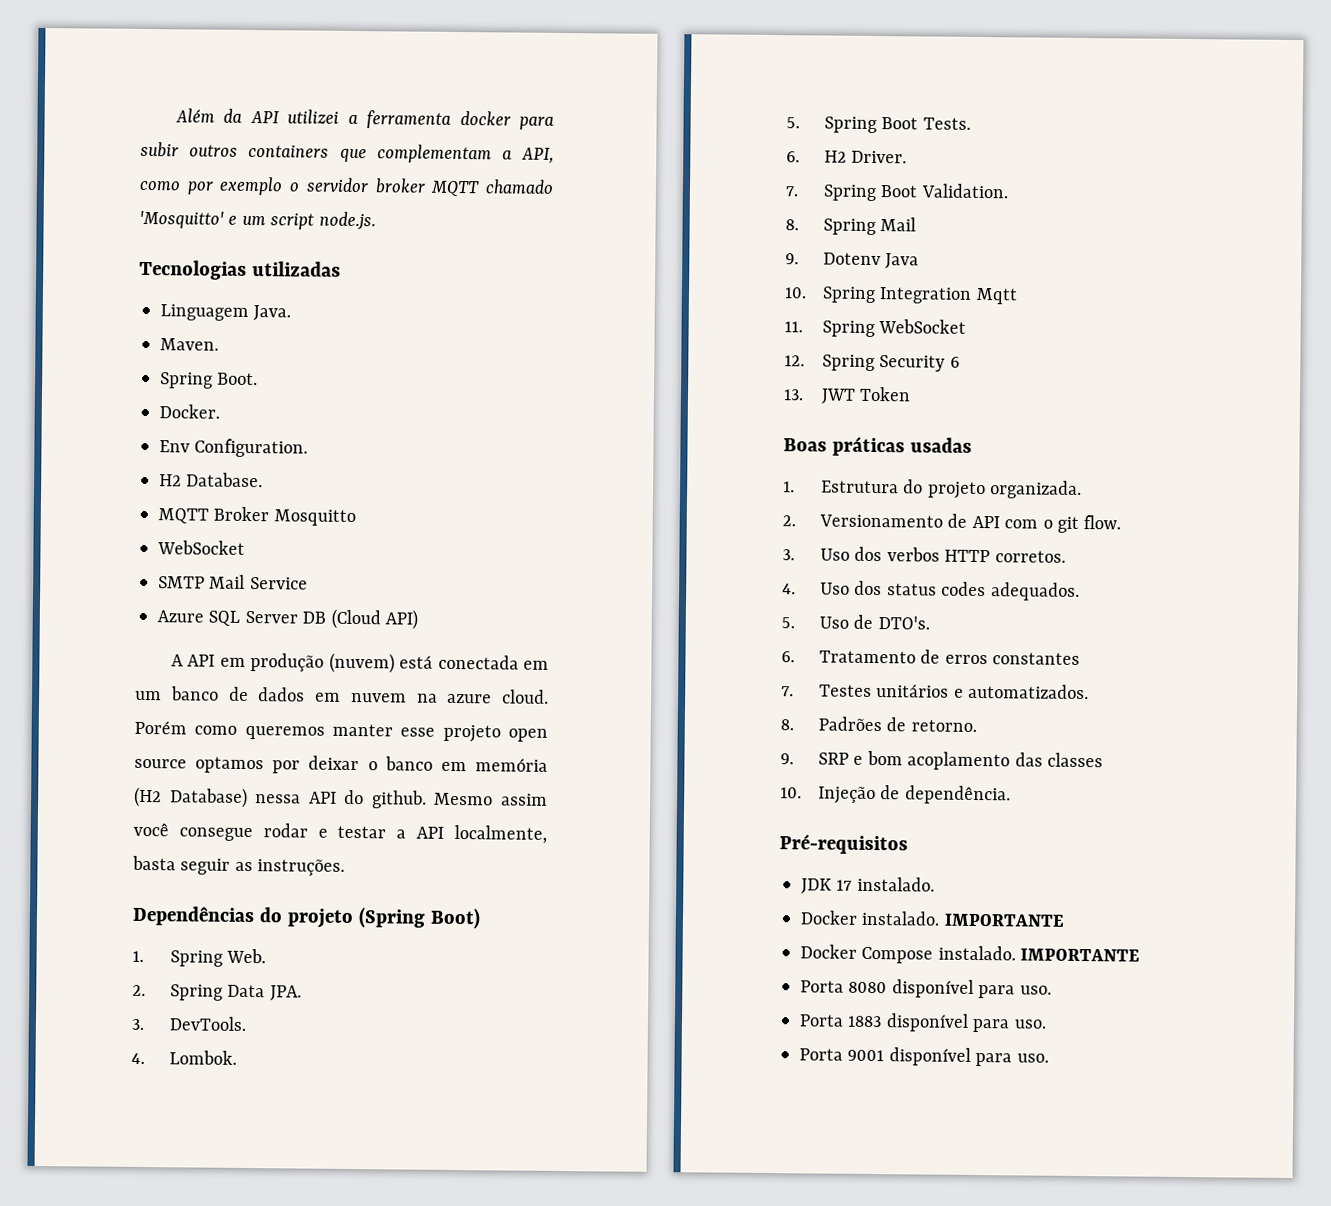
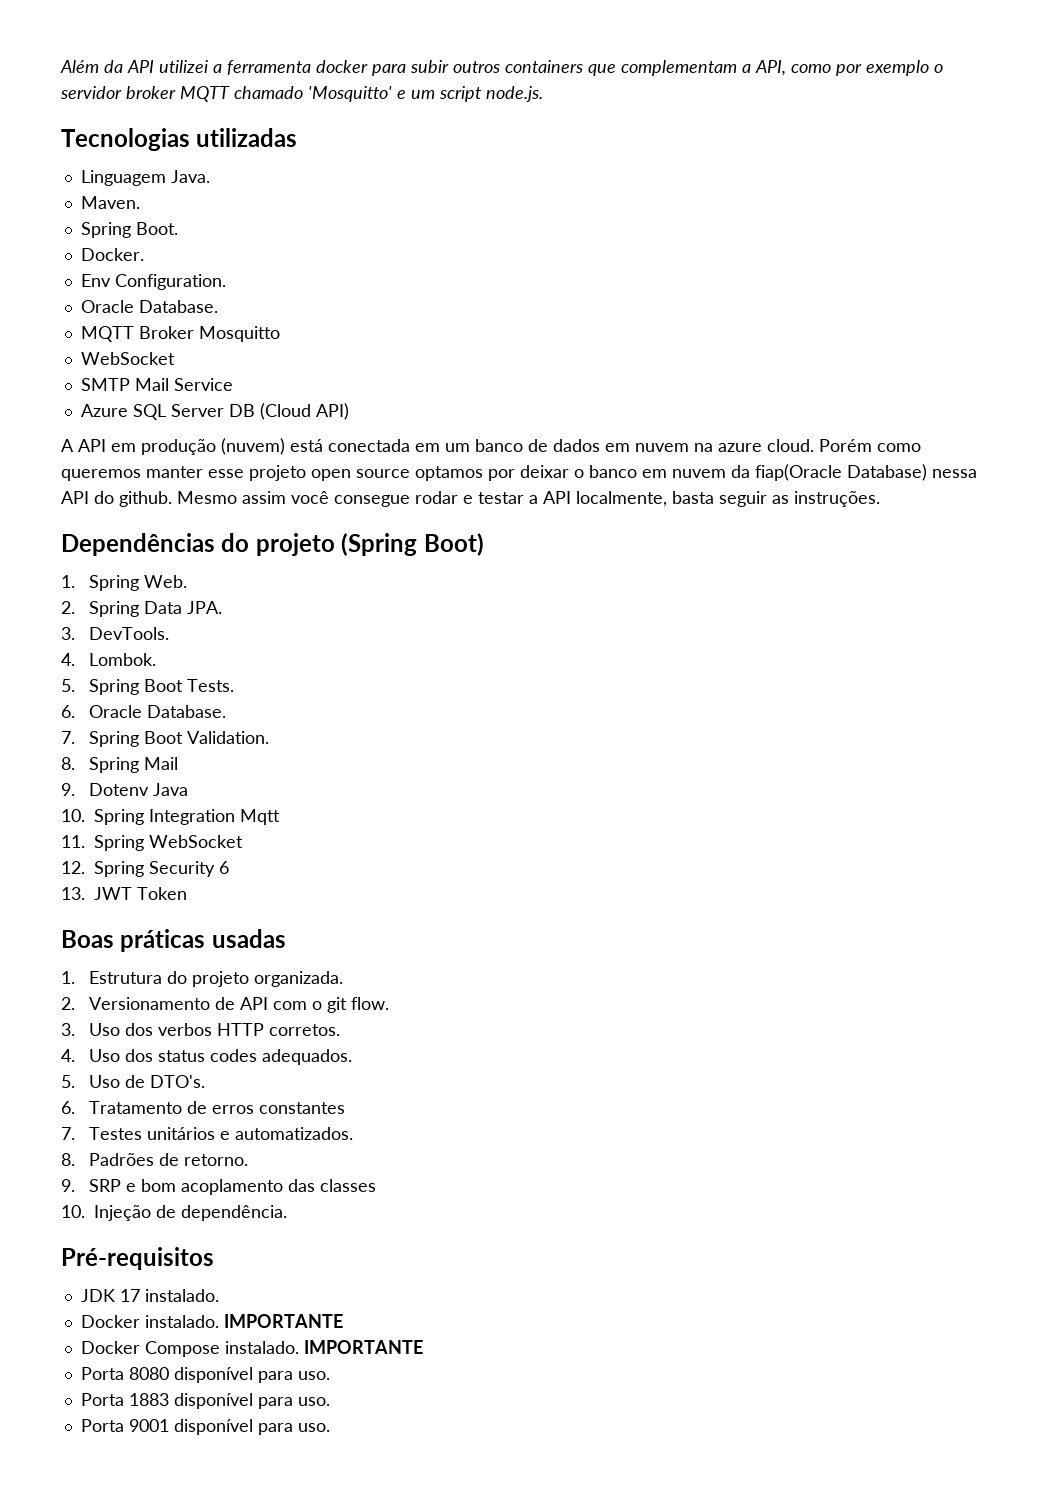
[159,474,182,487] H2 -> [80,300,134,313] Oracle
[475,758,548,772] [134,786,162,808] memória (H2 -> [672,464,842,481] nuvem da fiap(Oracle
[824,150,908,164] H2 Driver. -> [88,705,226,718] Oracle Database.

